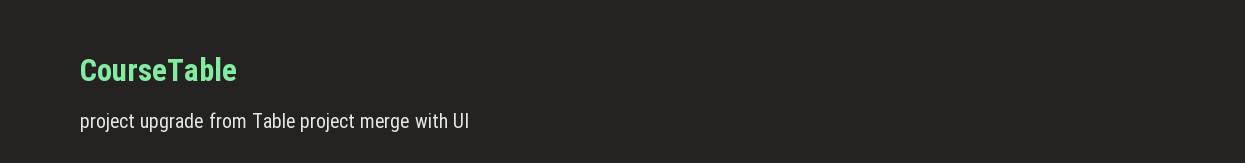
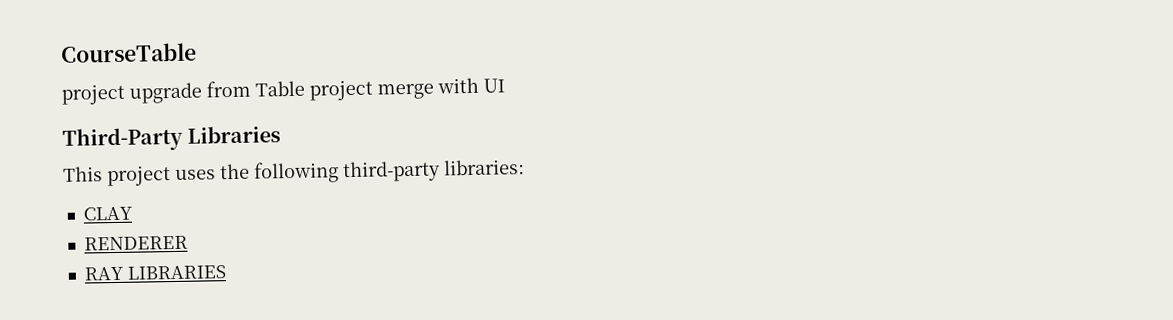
(469, 120) none -> [62,125,282,152] [63,159,525,187] [82,206,133,221] [83,235,188,251] [83,265,226,281] // Third-Party Libraries // This project uses the following third-party libraries: // CLAY // RENDERER // RAY LIBRARIES

